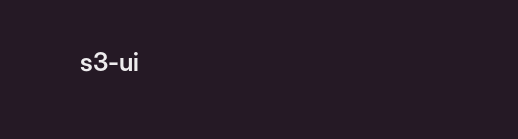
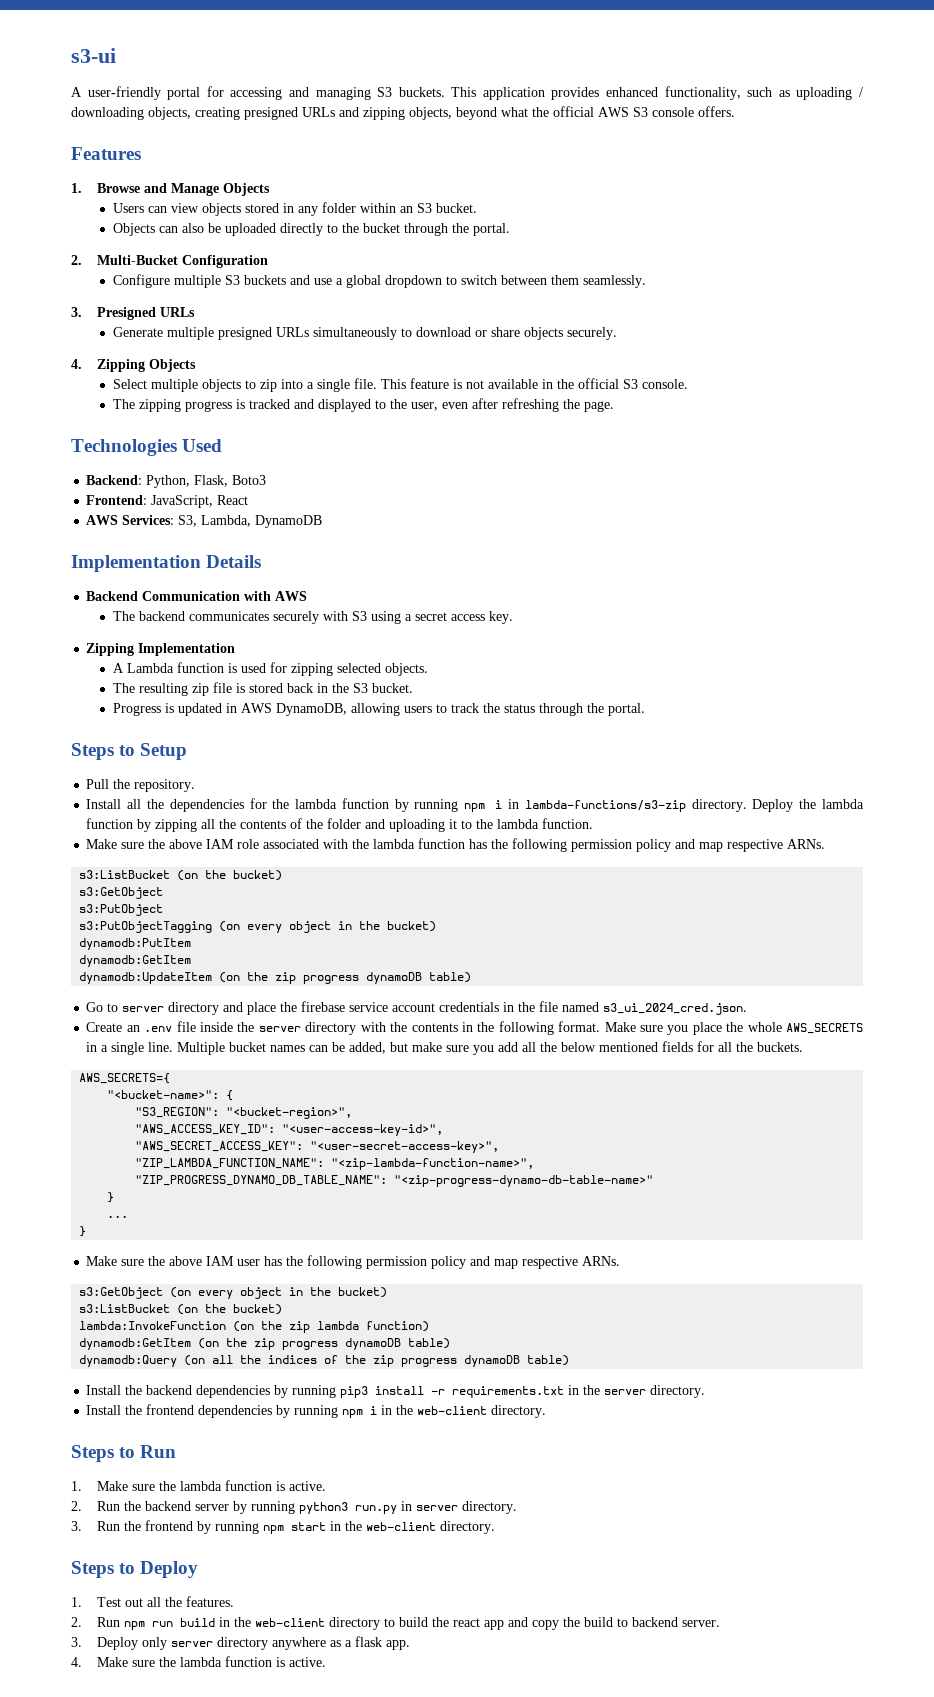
(139, 62) none -> [71,86,864,100] [71,106,735,120] [71,147,141,160] [71,183,271,196] [112,202,477,216] [112,223,510,236] [71,255,269,268] [112,274,646,288] [71,307,196,320] [112,327,617,340] [71,359,197,372] [112,378,688,392] [112,398,614,412] [71,439,223,456] [86,475,267,488] [86,495,249,508] [86,515,323,528] [71,555,262,572] [86,591,308,601] [112,611,513,624] [86,643,236,656] [112,662,428,676] [112,682,413,696] [112,703,645,716] [71,743,188,760] [86,779,196,792] [86,798,865,812] [86,818,594,832] [86,838,826,852] [79,870,283,881] [79,887,164,899] [79,904,164,916] [79,921,437,933] [79,938,192,950] [79,955,192,967] [79,972,472,984] [86,1001,748,1015] [86,1021,863,1035] [86,1041,804,1055] [79,1073,171,1084] [107,1090,234,1101] [135,1107,353,1119] [135,1124,444,1136] [135,1141,500,1153] [135,1158,535,1170] [135,1175,654,1187] [107,1192,115,1203] [107,1215,129,1218] [79,1226,87,1237] [86,1255,621,1269] [79,1287,388,1299] [79,1304,283,1315] [79,1321,430,1333] [79,1338,451,1350] [79,1355,570,1367] [86,1385,706,1398] [86,1404,547,1418] [71,1445,177,1462] [71,1480,327,1491] [71,1501,518,1514] [71,1520,496,1534] [71,1561,199,1578] [71,1596,235,1607] [71,1617,721,1630] [71,1636,411,1650] [71,1656,327,1667] // A user-friendly portal for accessing and managing S3 buckets. This application provides enhanced functionality, such as uploading / downloading objects, creating presigned URLs and zipping objects, beyond what the official AWS S3 console offers. // Features // 1. Browse and Manage Objects // Users can view objects stored in any folder within an S3 bucket. // Objects can also be uploaded directly to the bucket through the portal. // 2. Multi-Bucket Configuration // Configure multiple S3 buckets and use a global dropdown to switch between them seamlessly. // 3. Presigned URLs // Generate multiple presigned URLs simultaneously to download or share objects securely. // 4. Zipping Objects // Select multiple objects to zip into a single file. This feature is not available in the official S3 console. // The zipping progress is tracked and displayed to the user, even after refreshing the page. // Technologies Used // Backend: Python, Flask, Boto3 // Frontend: JavaScript, React // AWS Services: S3, Lambda, DynamoDB // Implementation Details // Backend Communication with AWS // The backend communicates securely with S3 using a secret access key. // Zipping Implementation // A Lambda function is used for zipping selected objects. // The resulting zip file is stored back in the S3 bucket. // Progress is updated in AWS DynamoDB, allowing users to track the status through the portal. // Steps to Setup // Pull the repository. // Install all the dependencies for the lambda function by running npm i in lambda-functions/s3-zip directory. Deploy the lambda function by zipping all the contents of the folder and uploading it to the lambda function. // Make sure the above IAM role associated with the lambda function has the following permission policy and map respective ARNs. // s3:ListBucket (on the bucket) // s3:GetObject // s3:PutObject // s3:PutObjectTagging (on every object in the bucket) // dynamodb:PutItem // dynamodb:GetItem // dynamodb:UpdateItem (on the zip progress dynamoDB table) // Go to server directory and place the firebase service account credentials in the file named s3_ui_2024_cred.json. // Create an .env file inside the server directory with the contents in the following format. Make sure you place the whole AWS_SECRETS in a single line. Multiple bucket names can be added, but make sure you add all the below mentioned fields for all the buckets. // AWS_SECRETS={ // "<bucket-name>": { // "S3_REGION": "<bucket-region>", // "AWS_ACCESS_KEY_ID": "<user-access-key-id>", // "AWS_SECRET_ACCESS_KEY": "<user-secret-access-key>", // "ZIP_LAMBDA_FUNCTION_NAME": "<zip-lambda-function-name>", // "ZIP_PROGRESS_DYNAMO_DB_TABLE_NAME": "<zip-progress-dynamo-db-table-name>" // } // ... // } // Make sure the above IAM user has the following permission policy and map respective ARNs. // s3:GetObject (on every object in the bucket) // s3:ListBucket (on the bucket) // lambda:InvokeFunction (on the zip lambda function) // dynamodb:GetItem (on the zip progress dynamoDB table) // dynamodb:Query (on all the indices of the zip progress dynamoDB table) // Install the backend dependencies by running pip3 install -r requirements.txt in the server directory. // Install the frontend dependencies by running npm i in the web-client directory. // Steps to Run // 1. Make sure the lambda function is active. // 2. Run the backend server by running python3 run.py in server directory. // 3. Run the frontend by running npm start in the web-client directory. // Steps to Deploy // 1. Test out all the features. // 2. Run npm run build in the web-client directory to build the react app and copy the build to backend server. // 3. Deploy only server directory anywhere as a flask app. // 4. Make sure the lambda function is active.

